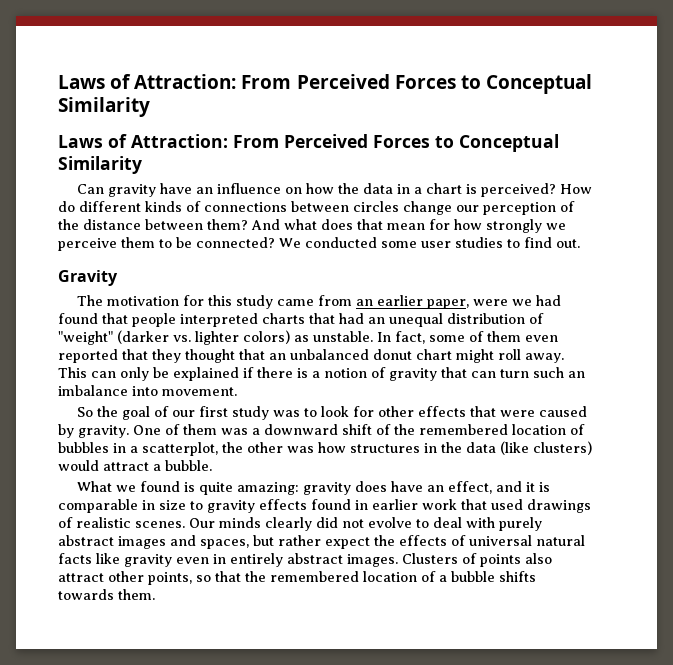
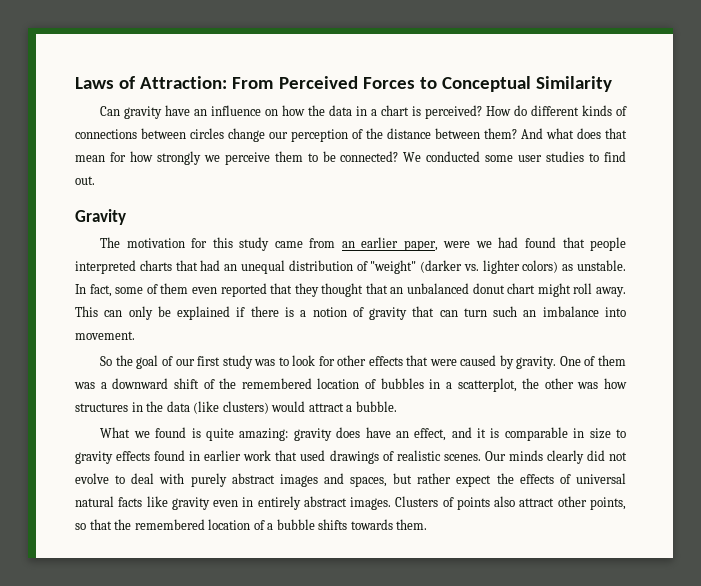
[58,74,592,94] [58,97,150,117] [58,134,559,152] [58,156,142,174] Laws of Attraction: From Perceived Forces to Conceptual Similarity // Laws of Attraction: From Perceived Forces to Conceptual Similarity -> [75,76,613,92] Laws of Attraction: From Perceived Forces to Conceptual Similarity

